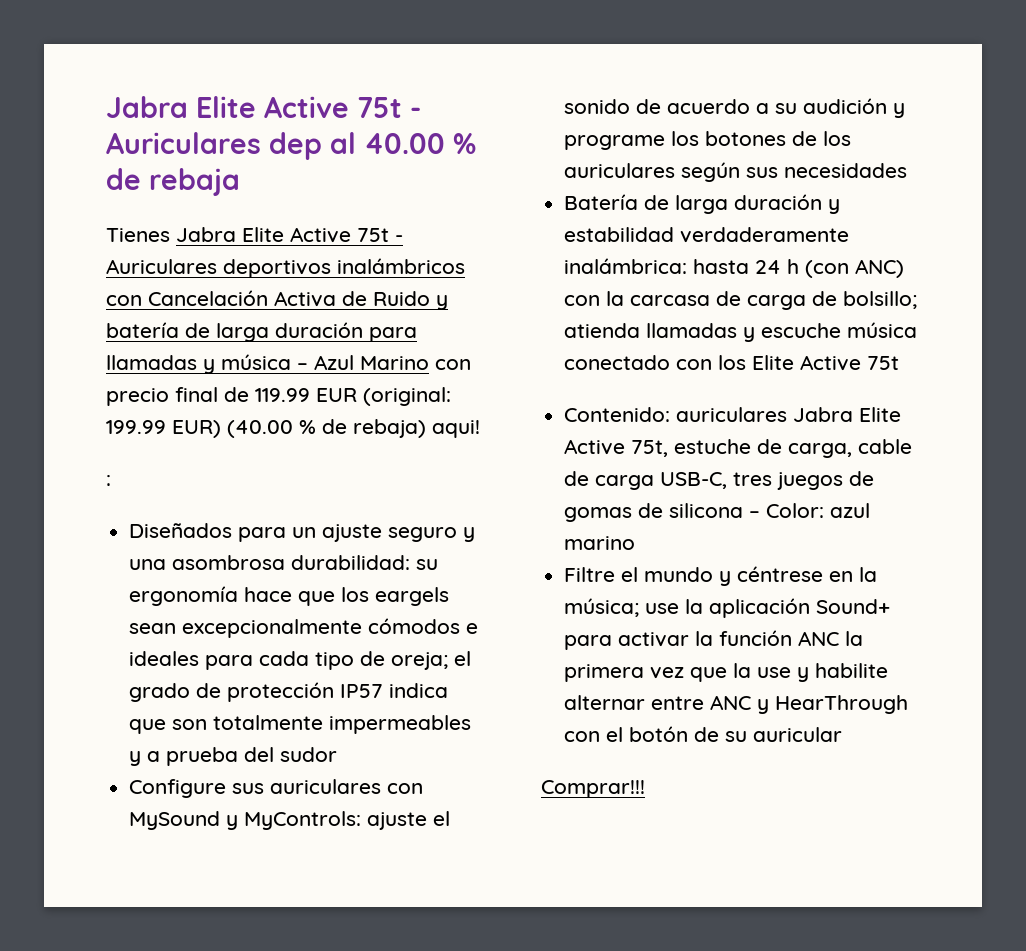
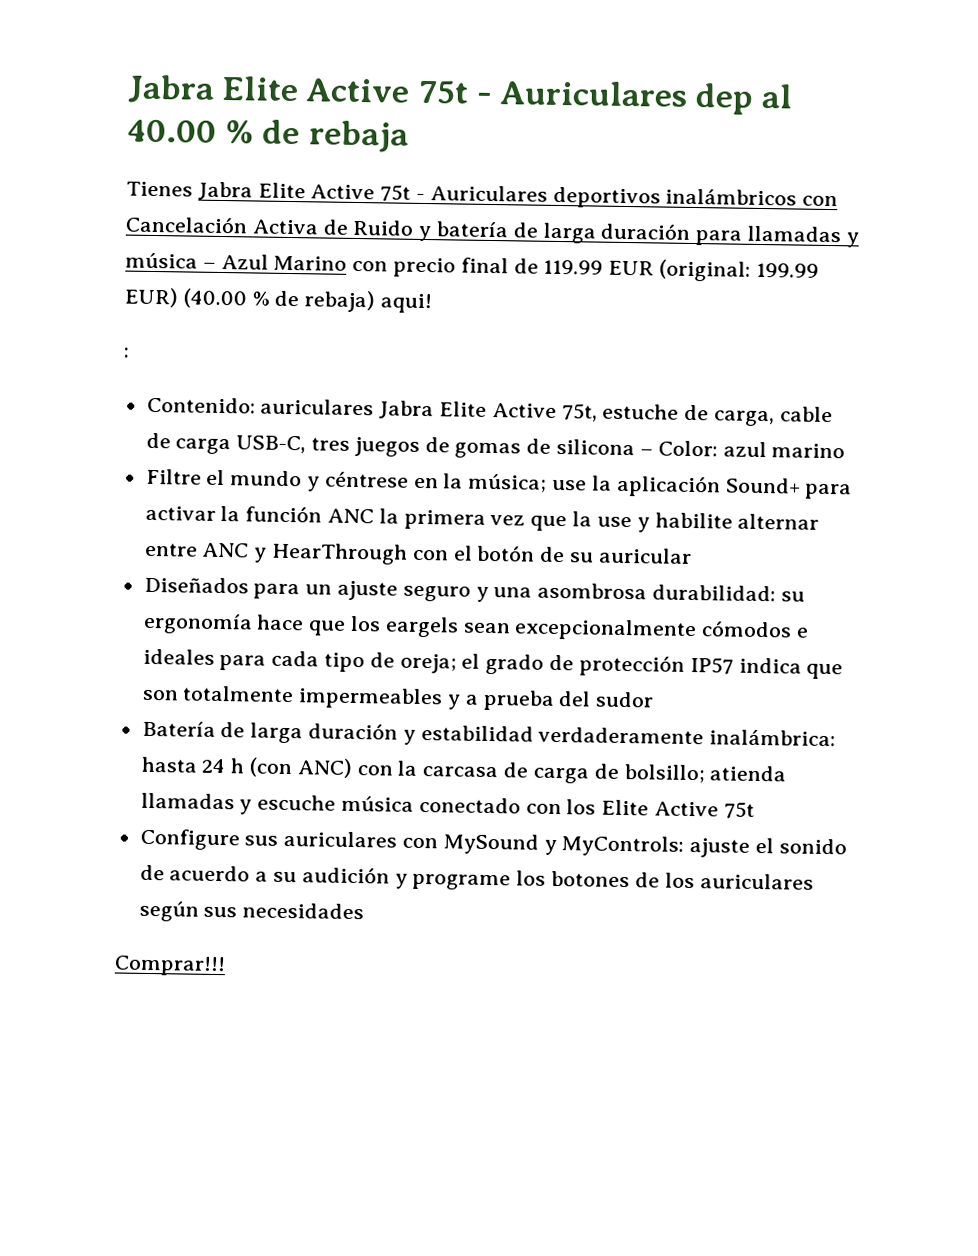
[129,523,476,542] [129,555,439,570] [129,586,450,606] [129,618,479,638] [129,651,472,670] [129,682,449,702] [129,715,472,734] [129,747,338,766] [129,779,424,798] [129,811,451,830] [564,98,906,118] [564,131,852,150] [564,162,908,182] [564,194,841,214] [564,227,850,243] [564,258,905,278] [564,291,918,310] [564,322,918,342] [564,355,900,371] // Diseñados para un ajuste seguro y una asombrosa durabilidad: su ergonomía hace que los eargels sean excepcionalmente cómodos e ideales para cada tipo de oreja; el grado de protección IP57 indica que son totalmente impermeables y a prueba del sudor // Configure sus auriculares con MySound y MyControls: ajuste el sonido de acuerdo a su audición y programe los botones de los auriculares según sus necesidades // Batería de larga duración y estabilidad verdaderamente inalámbrica: hasta 24 h (con ANC) con la carcasa de carga de bolsillo; atienda llamadas y escuche música conectado con los Elite Active 75t -> (130, 352) none
(843, 734) none -> [143,576,805,602] [142,612,810,642] [142,648,844,680] [141,685,655,711] [141,720,837,747] [140,756,787,784] [140,792,755,819] [139,828,847,858] [139,864,814,891] [138,900,365,922] // Diseñados para un ajuste seguro y una asombrosa durabilidad: su ergonomía hace que los eargels sean excepcionalmente cómodos e ideales para cada tipo de oreja; el grado de protección IP57 indica que son totalmente impermeables y a prueba del sudor // Batería de larga duración y estabilidad verdaderamente inalámbrica: hasta 24 h (con ANC) con la carcasa de carga de bolsillo; atienda llamadas y escuche música conectado con los Elite Active 75t // Configure sus auriculares con MySound y MyControls: ajuste el sonido de acuerdo a su audición y programe los botones de los auriculares según sus necesidades

